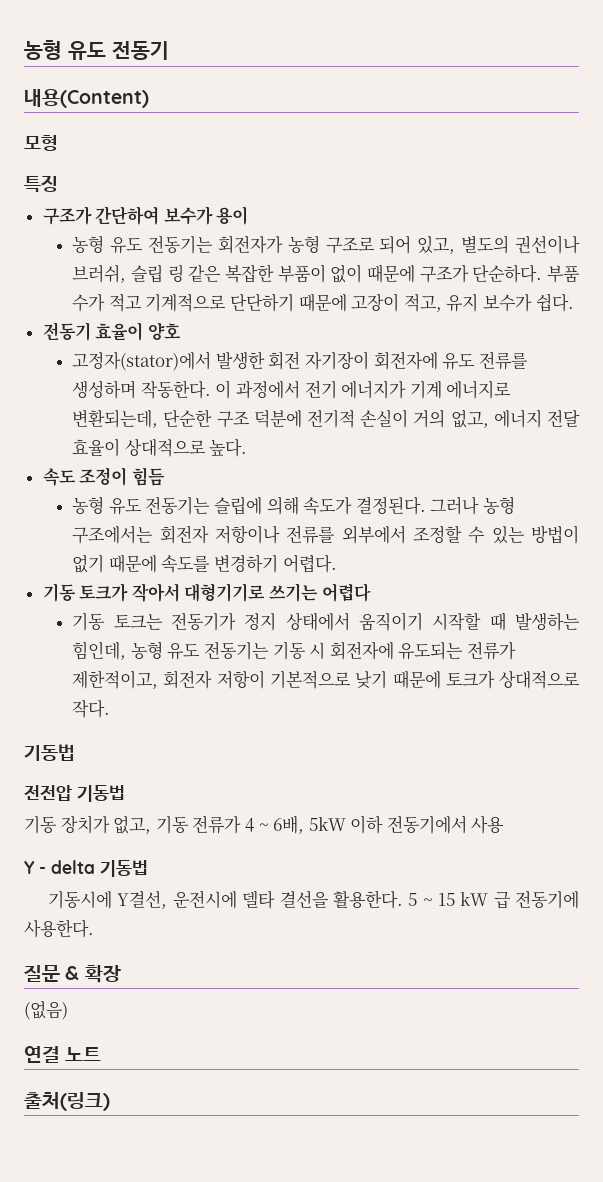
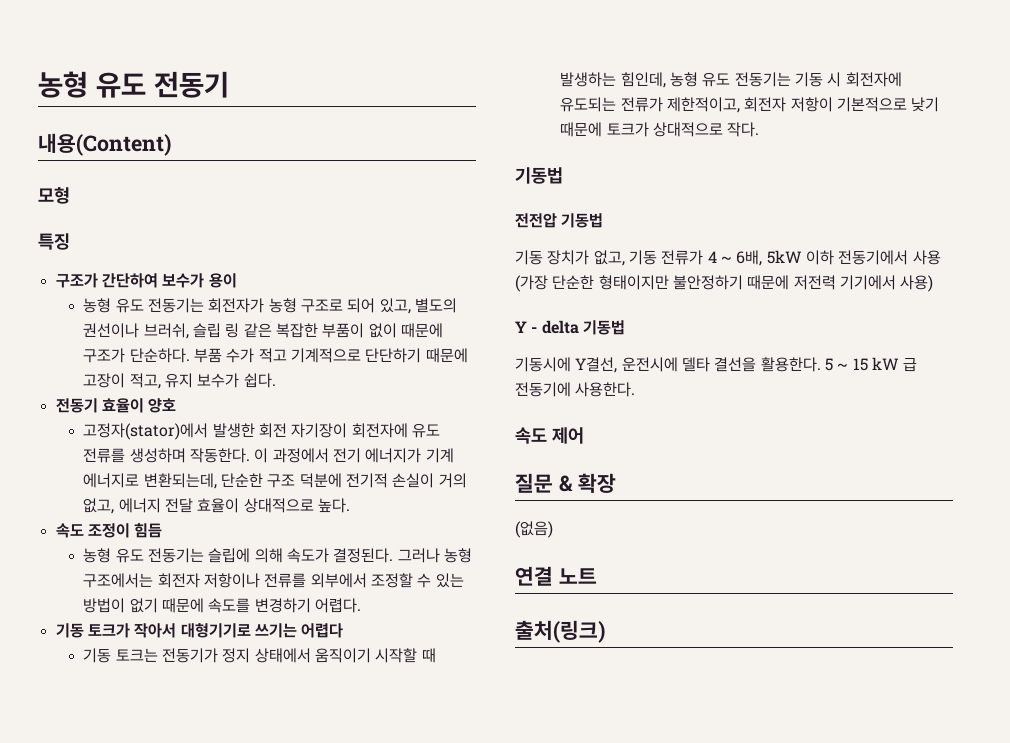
(505, 824) none -> [515,275,934,292] (가장 단순한 형태이지만 불안정하기 때문에 저전력 기기에서 사용)
(94, 928) none -> [515,427,584,444] // 속도 제어

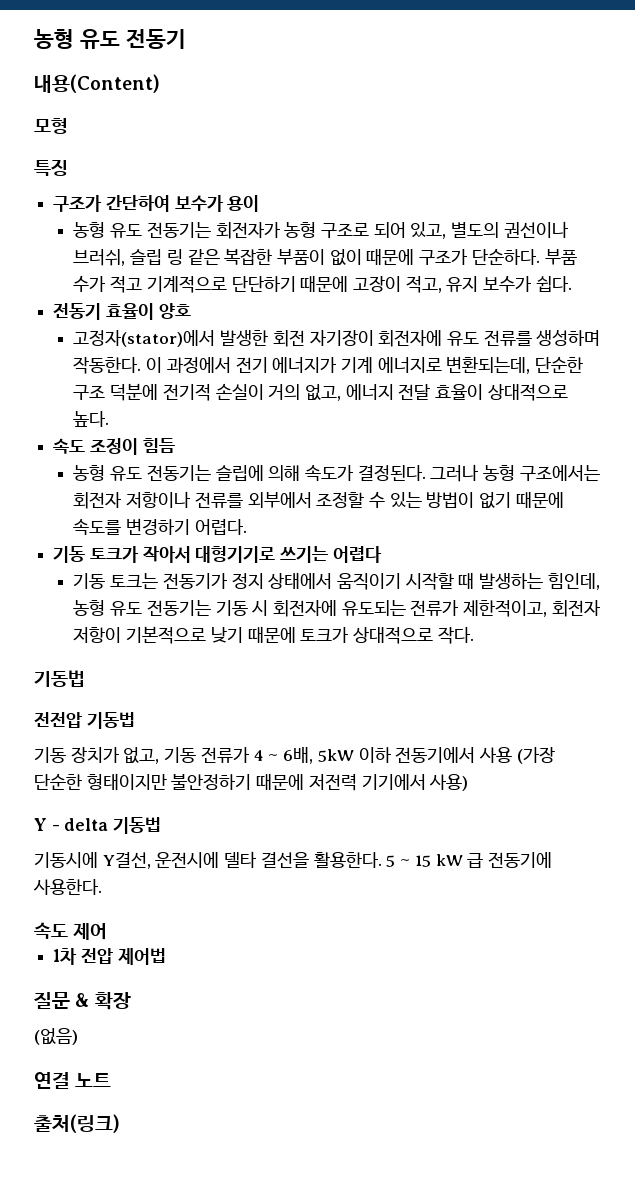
(584, 435) none -> [53,948,166,965] // 1차 전압 제어법

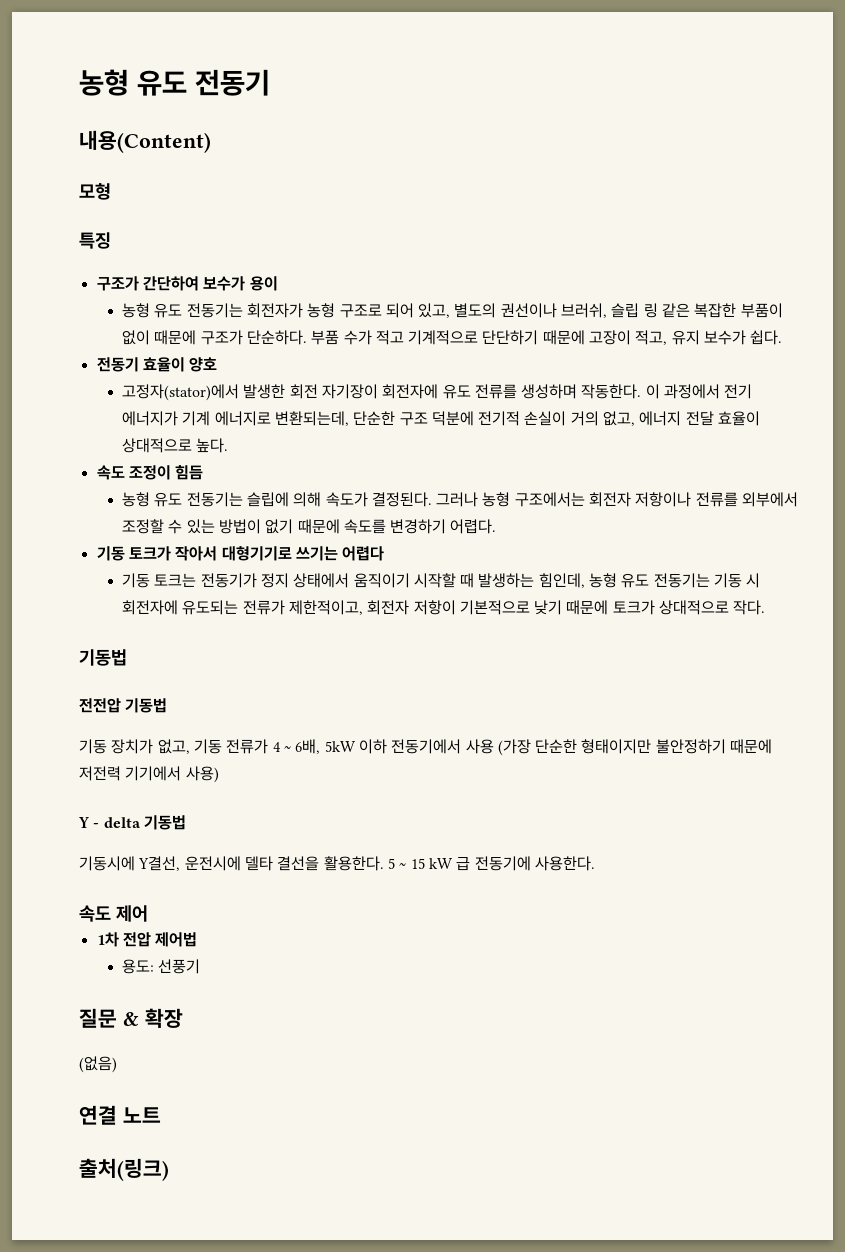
(166, 956) none -> [121,959,201,974] // 용도: 선풍기

